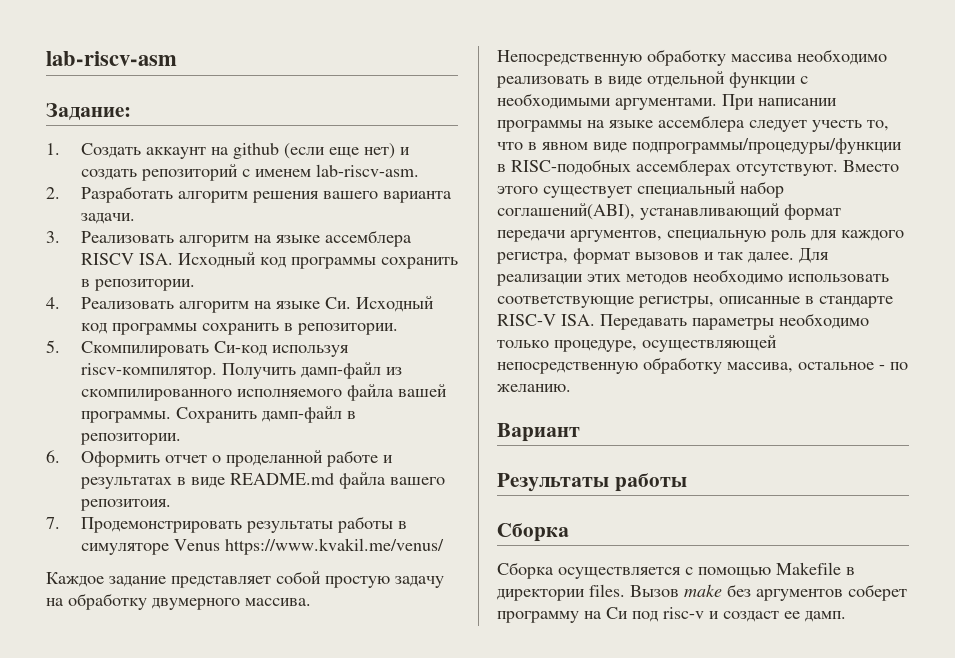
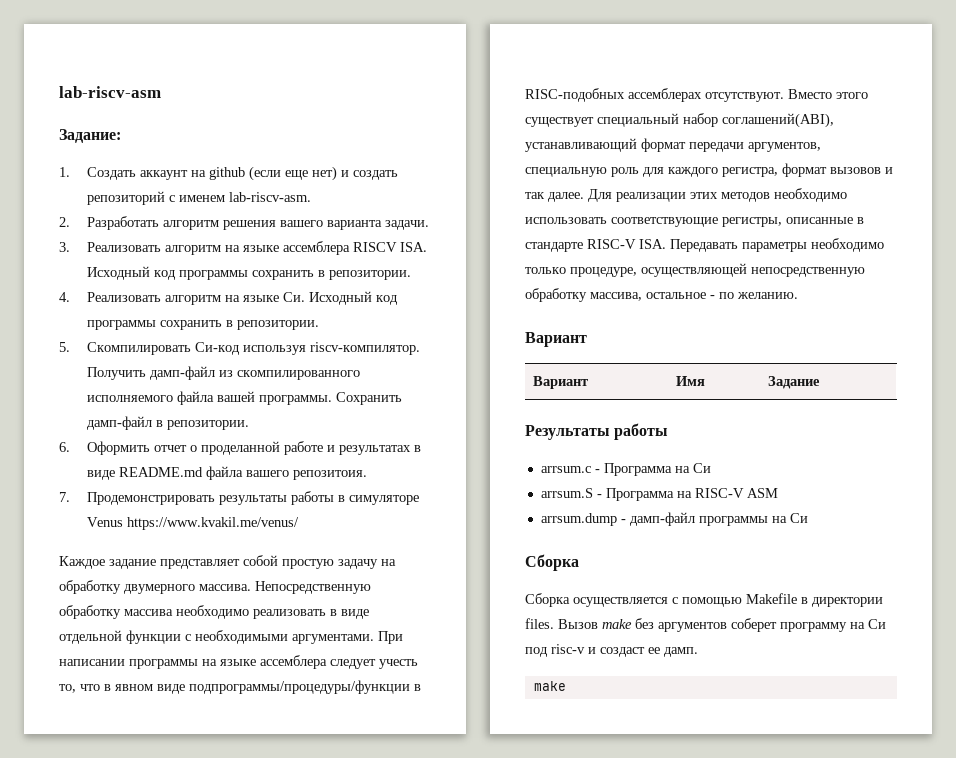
(580, 432) none -> [532,376,588,389] [675,376,705,386] [767,376,820,389] // Вариант | Имя | Задание
(687, 482) none -> [540,463,711,476] [540,488,778,501] [540,512,808,526] // arrsum.c - Программа на Си // arrsum.S - Программа на RISC-V ASM // arrsum.dump - дамп-файл программы на Си
(846, 616) none -> [533,681,566,691] // make

